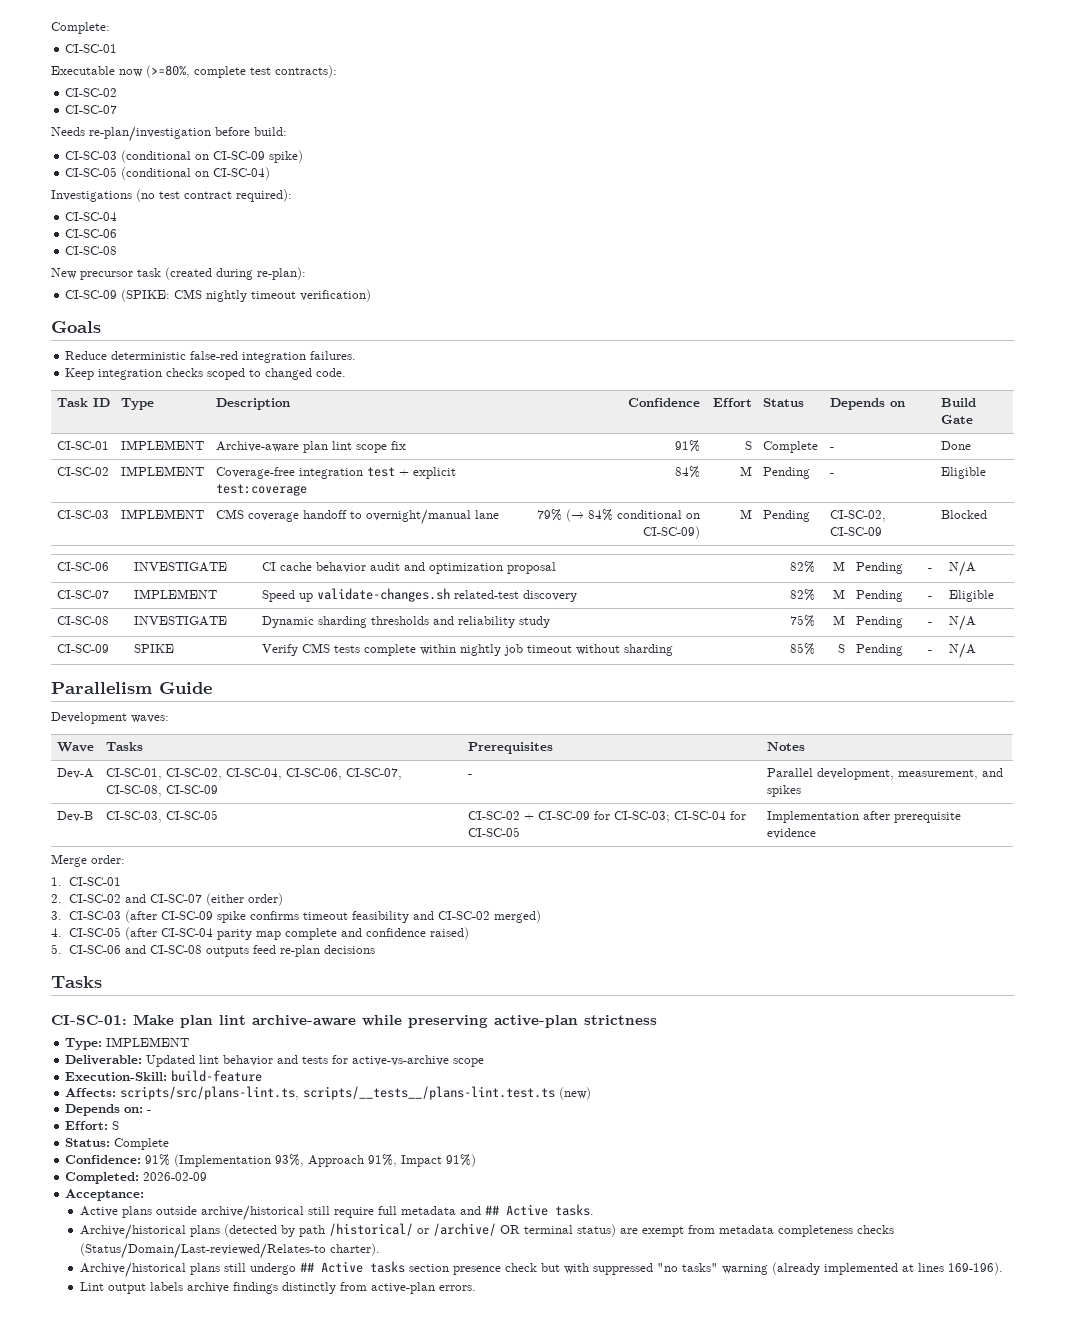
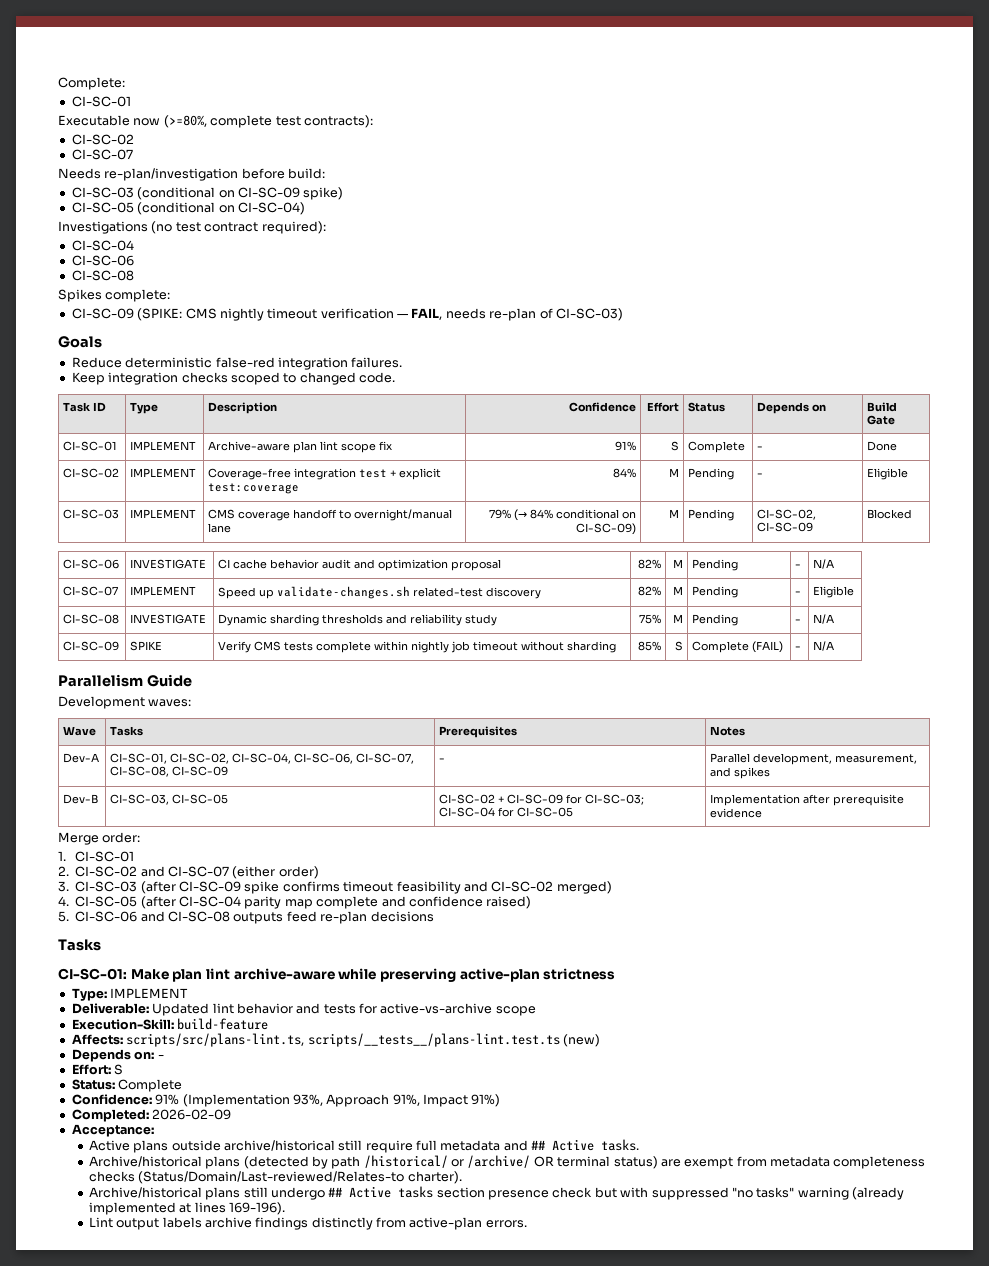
[51,267,306,280] New precursor task (created during re-plan): -> [58,289,171,302] Spikes complete:
[300,289,372,302] verification) -> [320,308,623,321] verification — FAIL, needs re-plan of CI-SC-03)
[855,644,903,656] Pending -> [692,641,784,653] Complete (FAIL)

